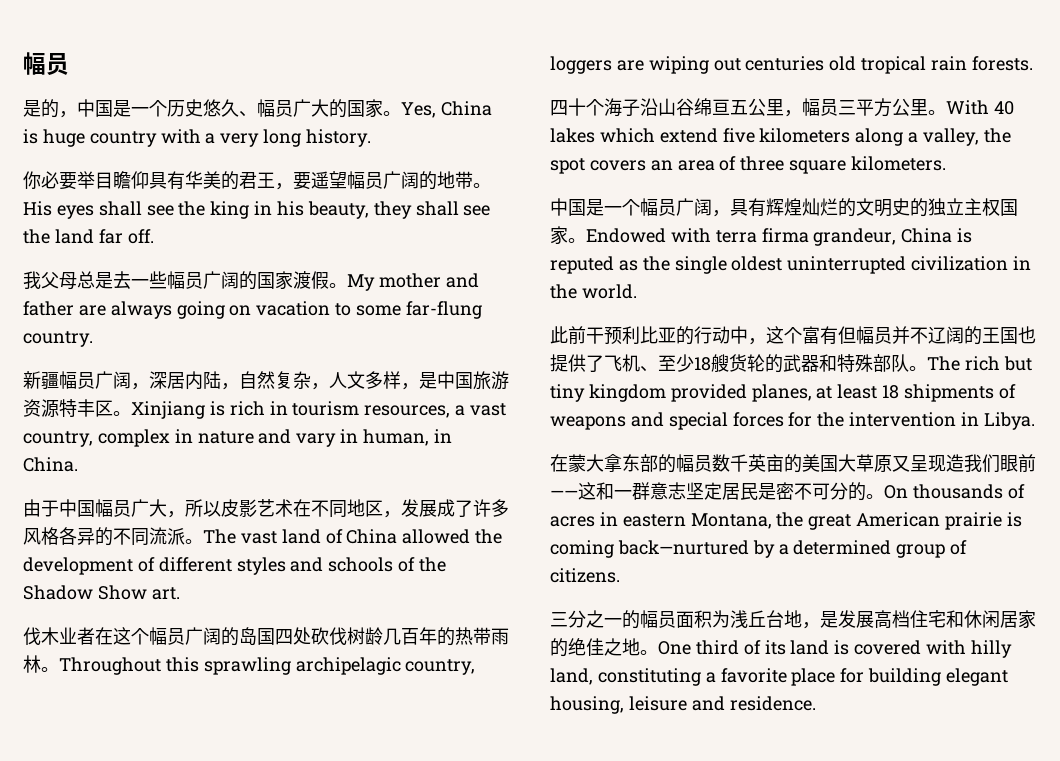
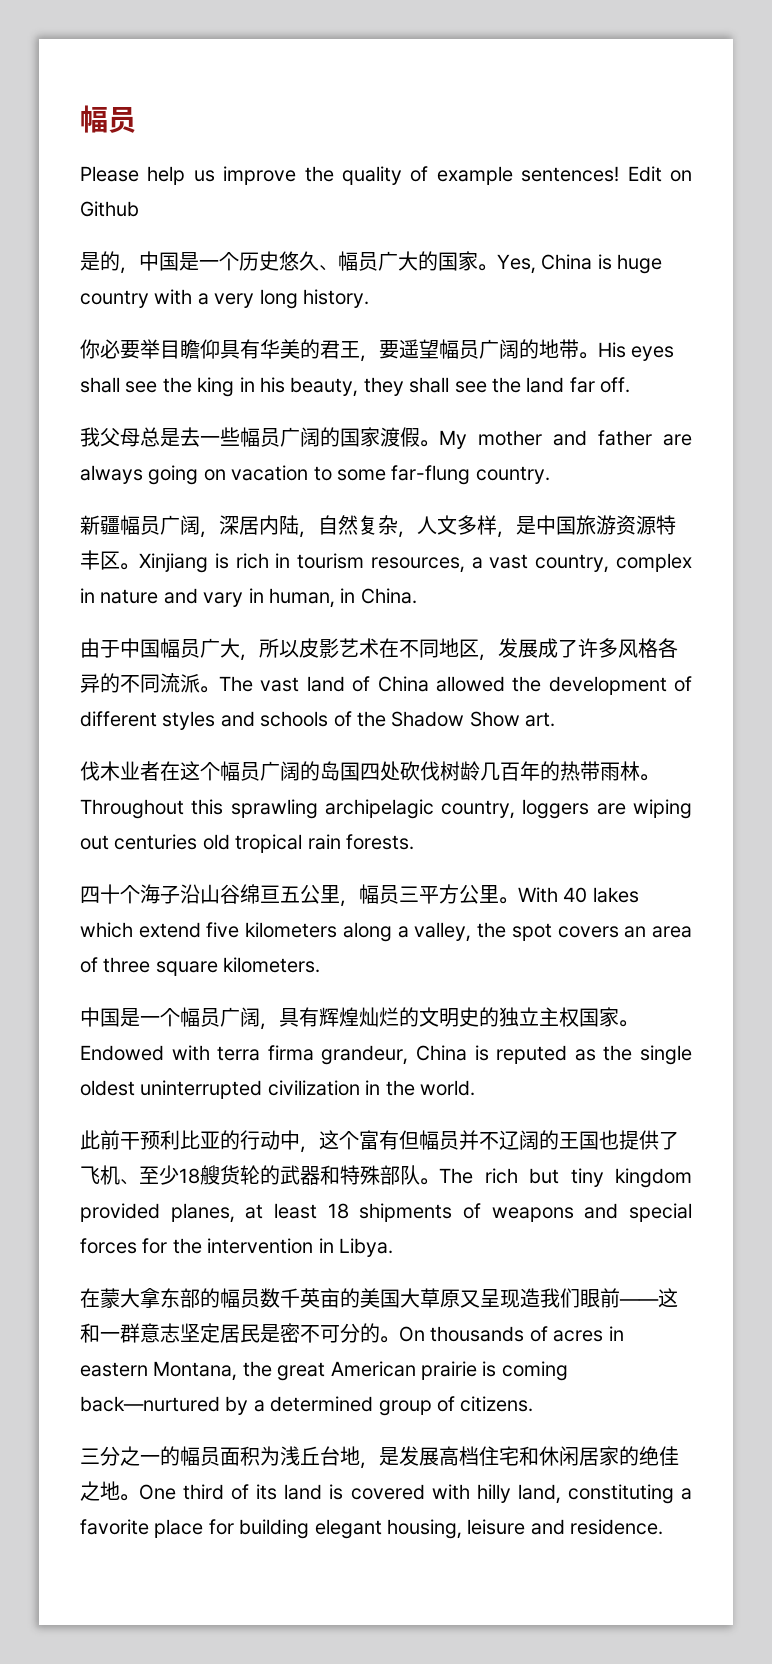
[23,52,69,75] 幅员 -> [80,105,136,133] [80,166,692,185] [80,201,139,217] 幅员 // Please help us improve the quality of example sentences! Edit on Github

